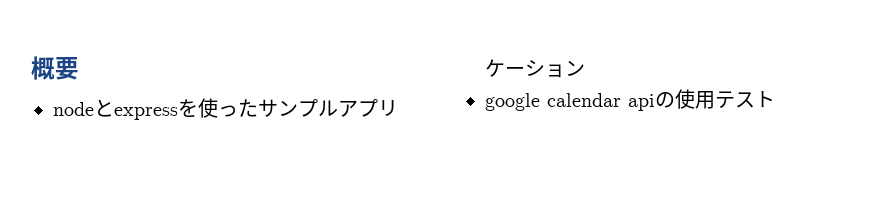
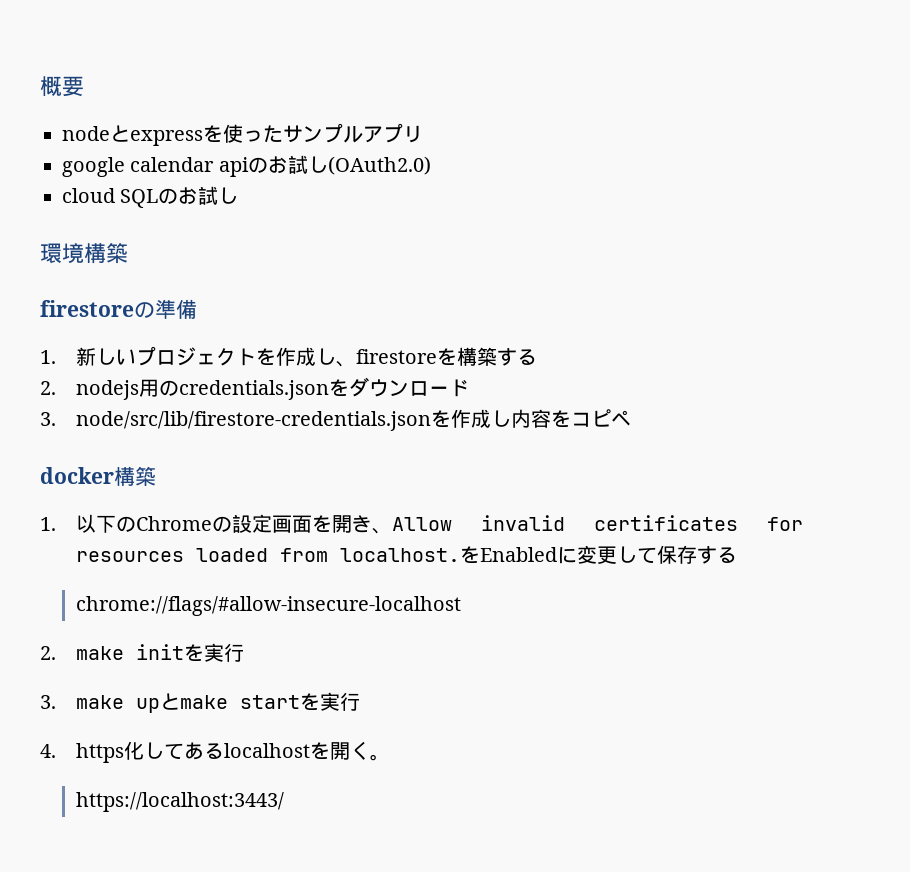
[485,59,585,78] ケーション -> (423, 134) none
[675,89,775,109] 使用テスト -> [267,155,431,175] [62,186,239,208] [40,243,128,264] [40,299,197,319] [40,346,537,367] [40,377,469,400] [40,409,631,431] [40,466,156,486] [40,514,803,534] [75,545,737,564] [75,596,461,616] [40,643,244,662] [40,692,360,713] [40,741,390,763] [75,792,284,812] お試し(OAuth2.0) // cloud SQLのお試し // 環境構築 // firestoreの準備 // 1.新しいプロジェクトを作成し、firestoreを構築する // 2. nodejs用のcredentials.jsonをダウンロード // 3. node/src/lib/firestore-credentials.jsonを作成し内容をコピペ // docker構築 // 1.以下のChromeの設定画面を開き、Allow invalid certificates for resources loaded from localhost.をEnabledに変更して保存する // chrome://flags/#allow-insecure-localhost // 2. make initを実行 // 3. make upとmake startを実行 // 4. https化してあるlocalhostを開く。 // https://localhost:3443/

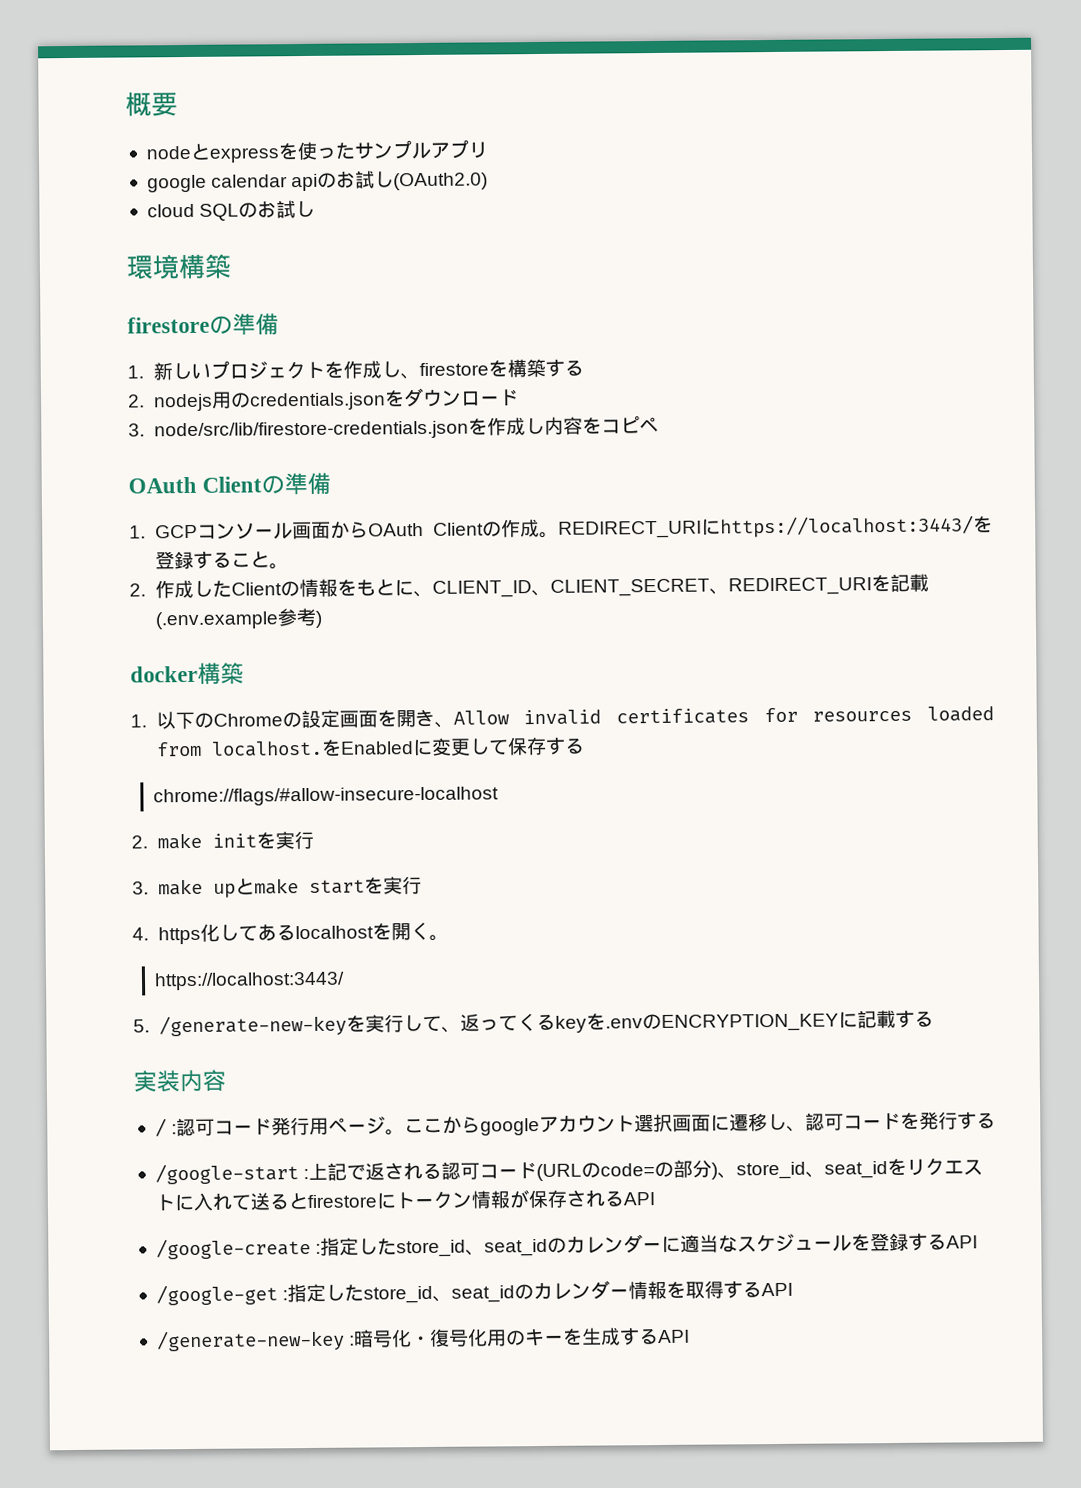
(631, 418) none -> [128,472,332,496] [129,515,993,540] [154,550,289,570] [129,573,929,599] [154,607,322,630] // OAuth Clientの準備 // 1. GCPコンソール画面からOAuth Clientの作成。REDIRECT_URIにhttps://localhost:3443/を登録すること。 // 2.作成したClientの情報をもとに、CLIENT_ID、CLIENT_SECRET、REDIRECT_URIを記載(.env.example参考)
(284, 802) none -> [133,1009,934,1037] [133,1069,226,1093] [154,1111,997,1137] [154,1157,984,1185] [154,1189,655,1212] [155,1232,979,1260] [155,1280,794,1306] [156,1327,691,1352] // 5. /generate-new-keyを実行して、返ってくるkeyを.envのENCRYPTION_KEYに記載する // 実装内容 // / :認可コード発行用ページ。ここからgoogleアカウント選択画面に遷移し、認可コードを発行する // /google-start :上記で返される認可コード(URLのcode=の部分)、store_id、seat_idをリクエストに入れて送るとfirestoreにトークン情報が保存されるAPI // /google-create :指定したstore_id、seat_idのカレンダーに適当なスケジュールを登録するAPI // /google-get :指定したstore_id、seat_idのカレンダー情報を取得するAPI // /generate-new-key :暗号化・復号化用のキーを生成するAPI

